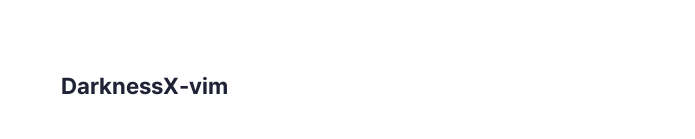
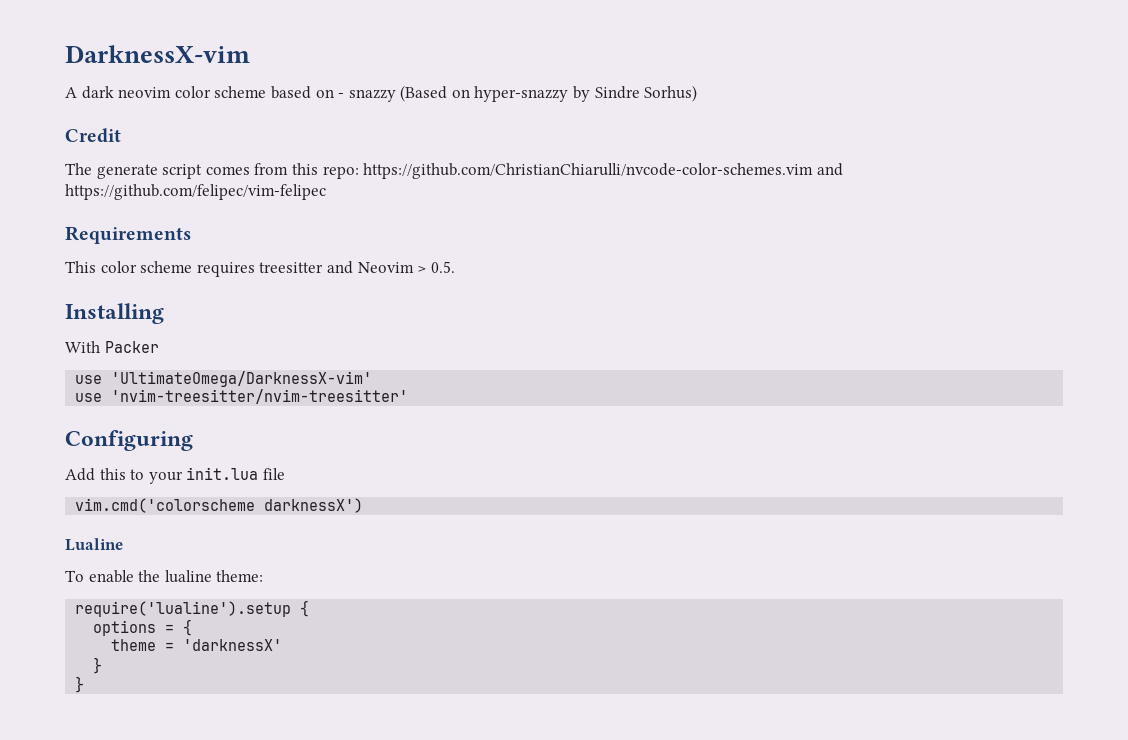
(228, 85) none -> [65,85,698,102] [65,128,121,143] [65,163,843,179] [65,184,326,200] [65,226,191,244] [65,261,455,277] [65,303,164,324] [65,341,159,353] [75,371,373,387] [75,389,409,404] [65,430,193,451] [65,467,285,484] [75,498,364,513] [65,538,123,551] [65,570,264,583] [75,600,310,617] [93,619,193,636] [111,639,283,651] [93,657,103,674] [75,676,85,693] // A dark neovim color scheme based on - snazzy (Based on hyper-snazzy by Sindre Sorhus) // Credit // The generate script comes from this repo: https://github.com/ChristianChiarulli/nvcode-color-schemes.vim and https://github.com/felipec/vim-felipec // Requirements // This color scheme requires treesitter and Neovim > 0.5. // Installing // With Packer // use 'UltimateOmega/DarknessX-vim' // use 'nvim-treesitter/nvim-treesitter' // Configuring // Add this to your init.lua file // vim.cmd('colorscheme darknessX') // Lualine // To enable the lualine theme: // require('lualine').setup { // options = { // theme = 'darknessX' // } // }

